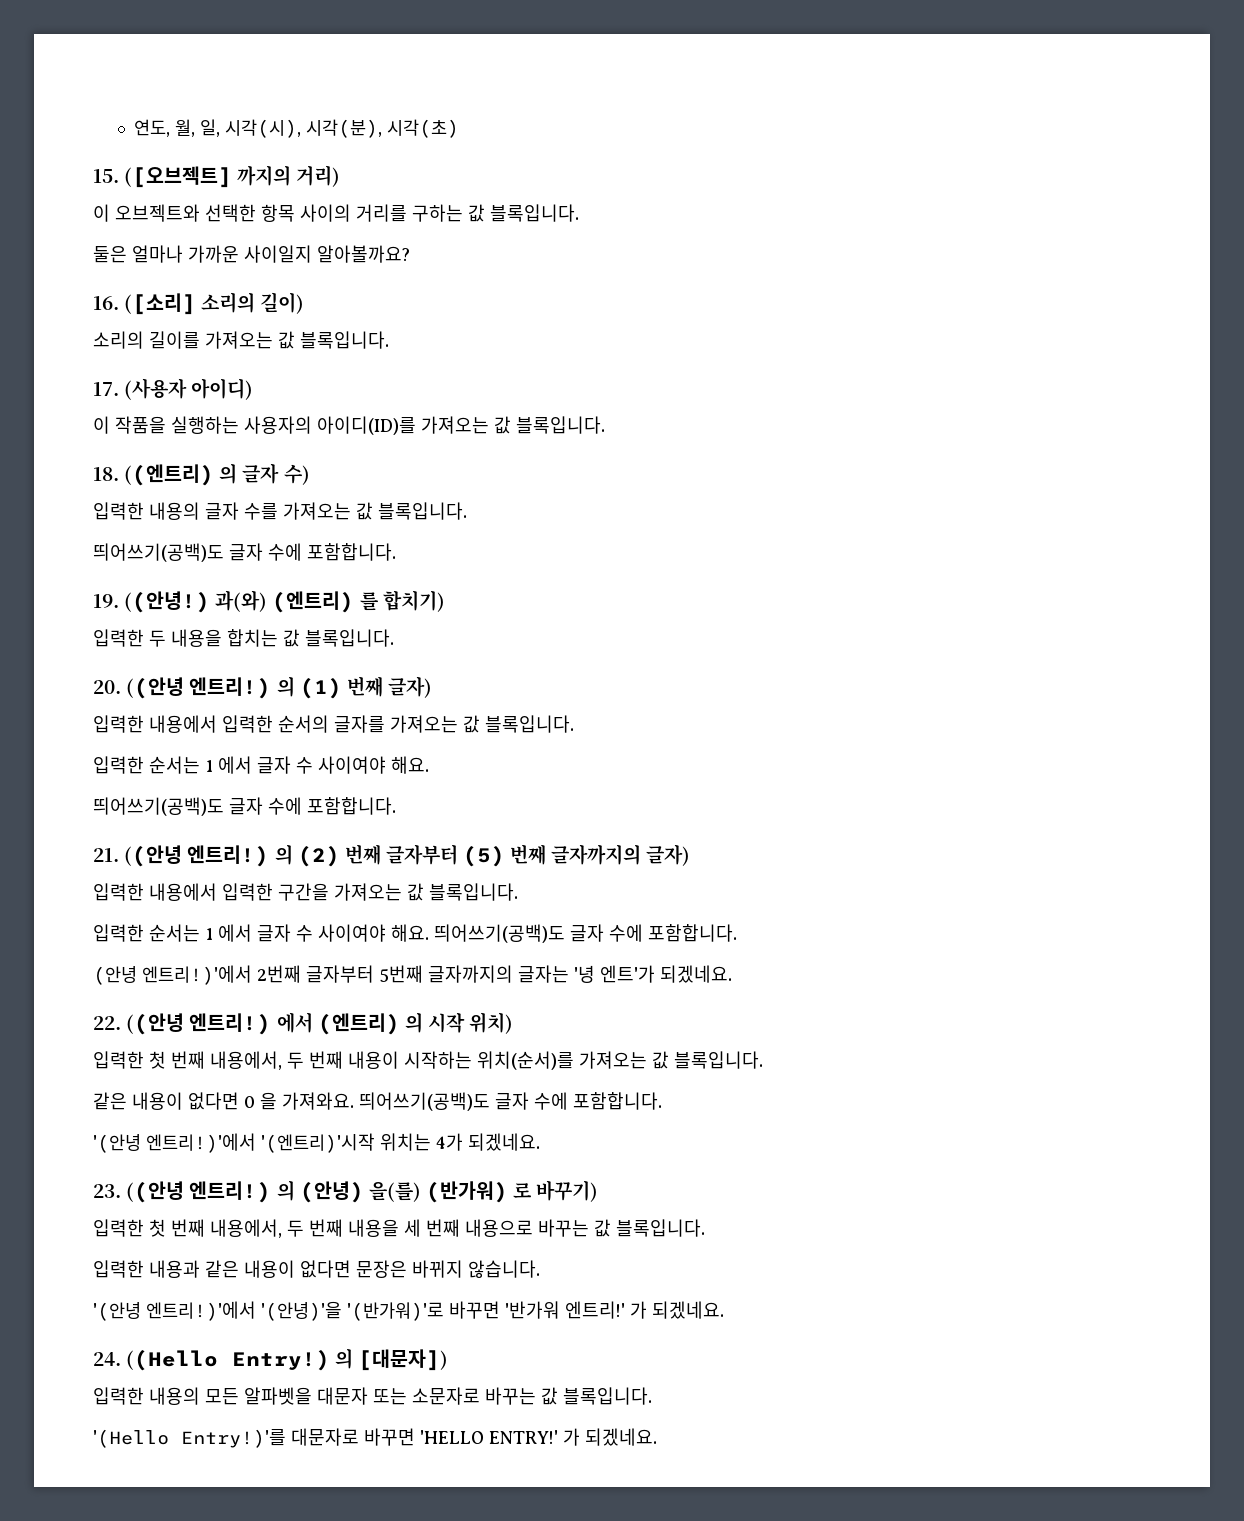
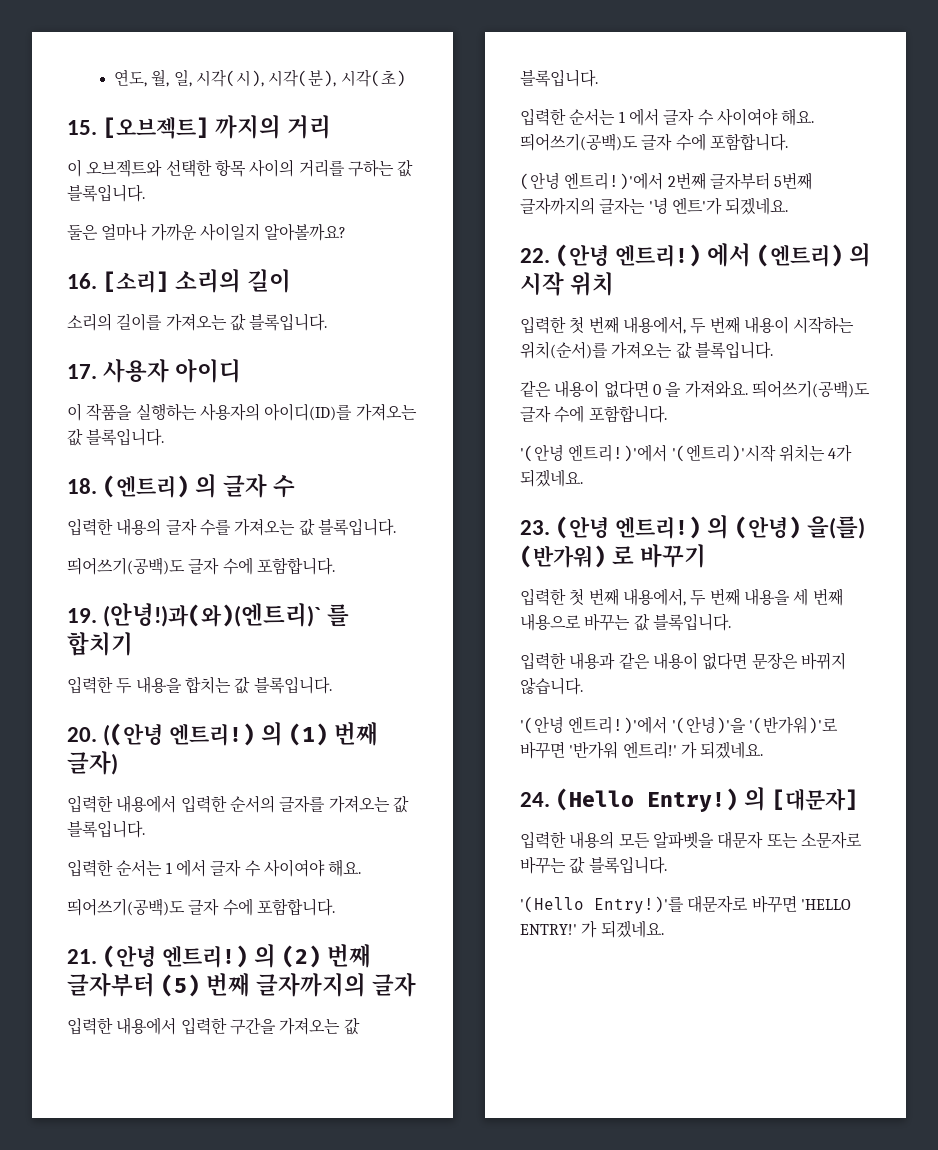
[124,165,341,188] ([오브젝트] 까지의 거리) -> [103,115,332,139] [오브젝트] 까지의 거리
[124,292,305,315] ([소리] 소리의 길이) -> [103,269,292,293] [소리] 소리의 길이
[124,378,254,400] (사용자 아이디) -> [103,359,242,383] 사용자 아이디
[124,464,215,486] ((엔트리) -> [103,475,190,498] (엔트리)
[283,464,310,485] 수) -> [273,475,296,498] 수
[124,590,445,613] ((안녕!) 과(와) (엔트리) 를 합치기) -> [103,603,350,627] [67,632,133,656] (안녕!)과(와)(엔트리)` 를 합치기
[124,845,183,867] ((안녕 -> [103,945,157,968] (안녕
[646,844,691,866] 글자) -> [372,973,417,997] 글자
[126,1013,185,1035] ((안녕 -> [556,244,610,267] (안녕
[469,1012,514,1034] 위치) -> [570,272,615,296] 위치
[126,1181,185,1203] ((안녕 -> [556,516,610,539] (안녕
[536,1180,599,1202] 바꾸기) -> [640,544,707,568] 바꾸기
[126,1350,219,1371] ((Hello -> [556,788,635,811] (Hello
[358,1349,449,1371] [대문자]) -> [772,788,859,811] [대문자]

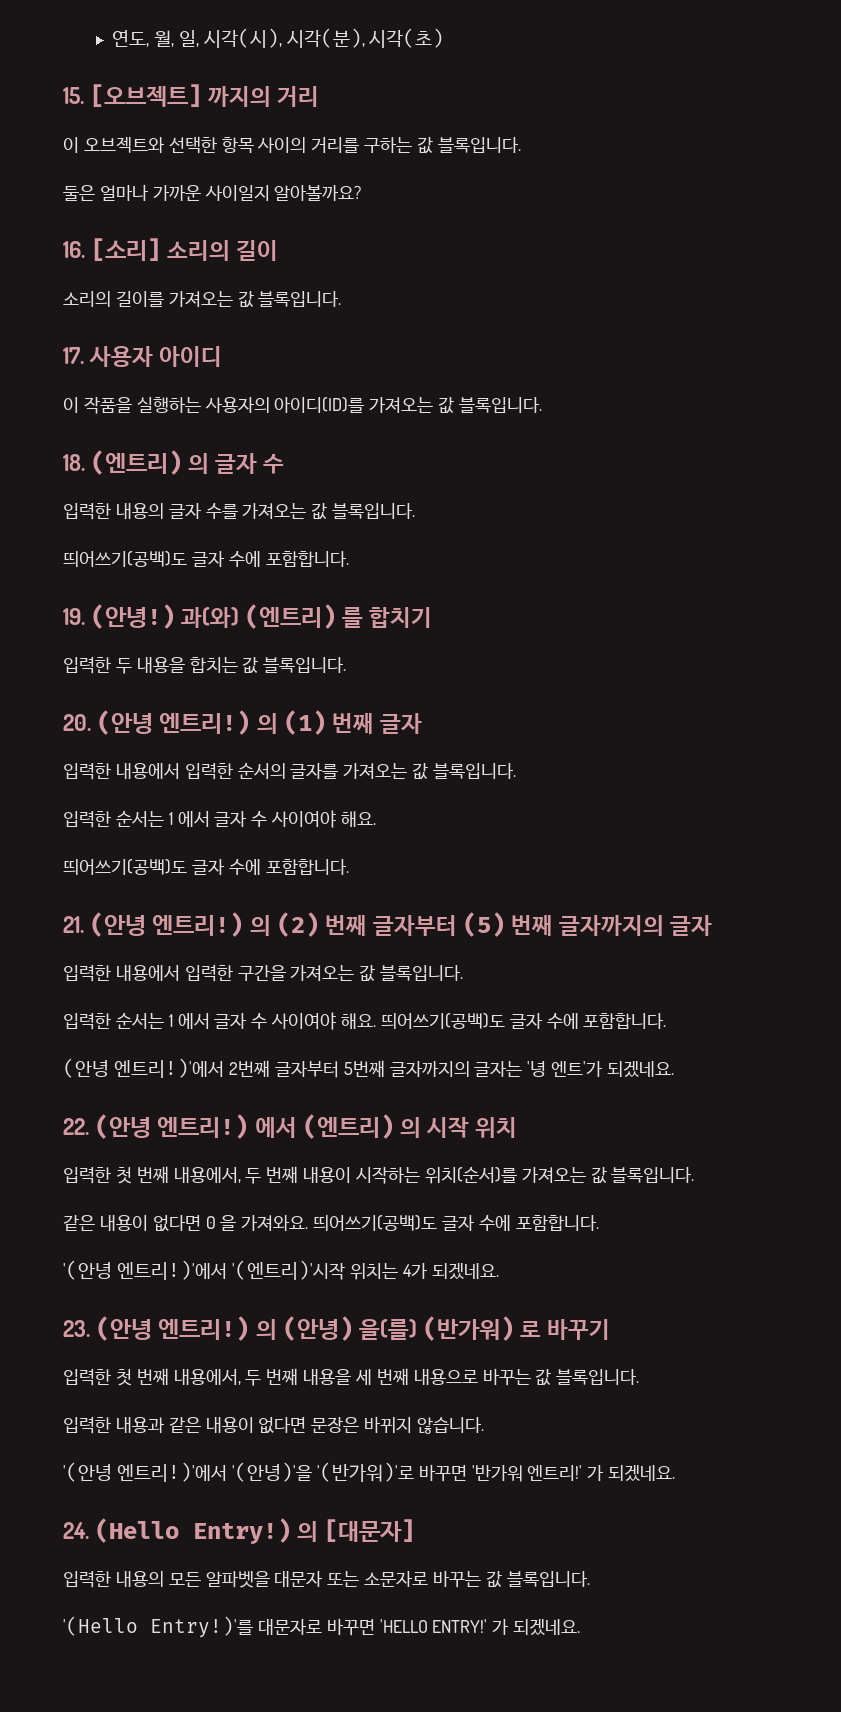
[103,603,322,627] (안녕!)과(와)(엔트리)` -> [91,604,337,629] (안녕!) 과(와) (엔트리)
[103,723,164,746] ((안녕 -> [97,710,154,735] (안녕
[67,751,118,775] 글자) -> [379,713,422,734] 글자

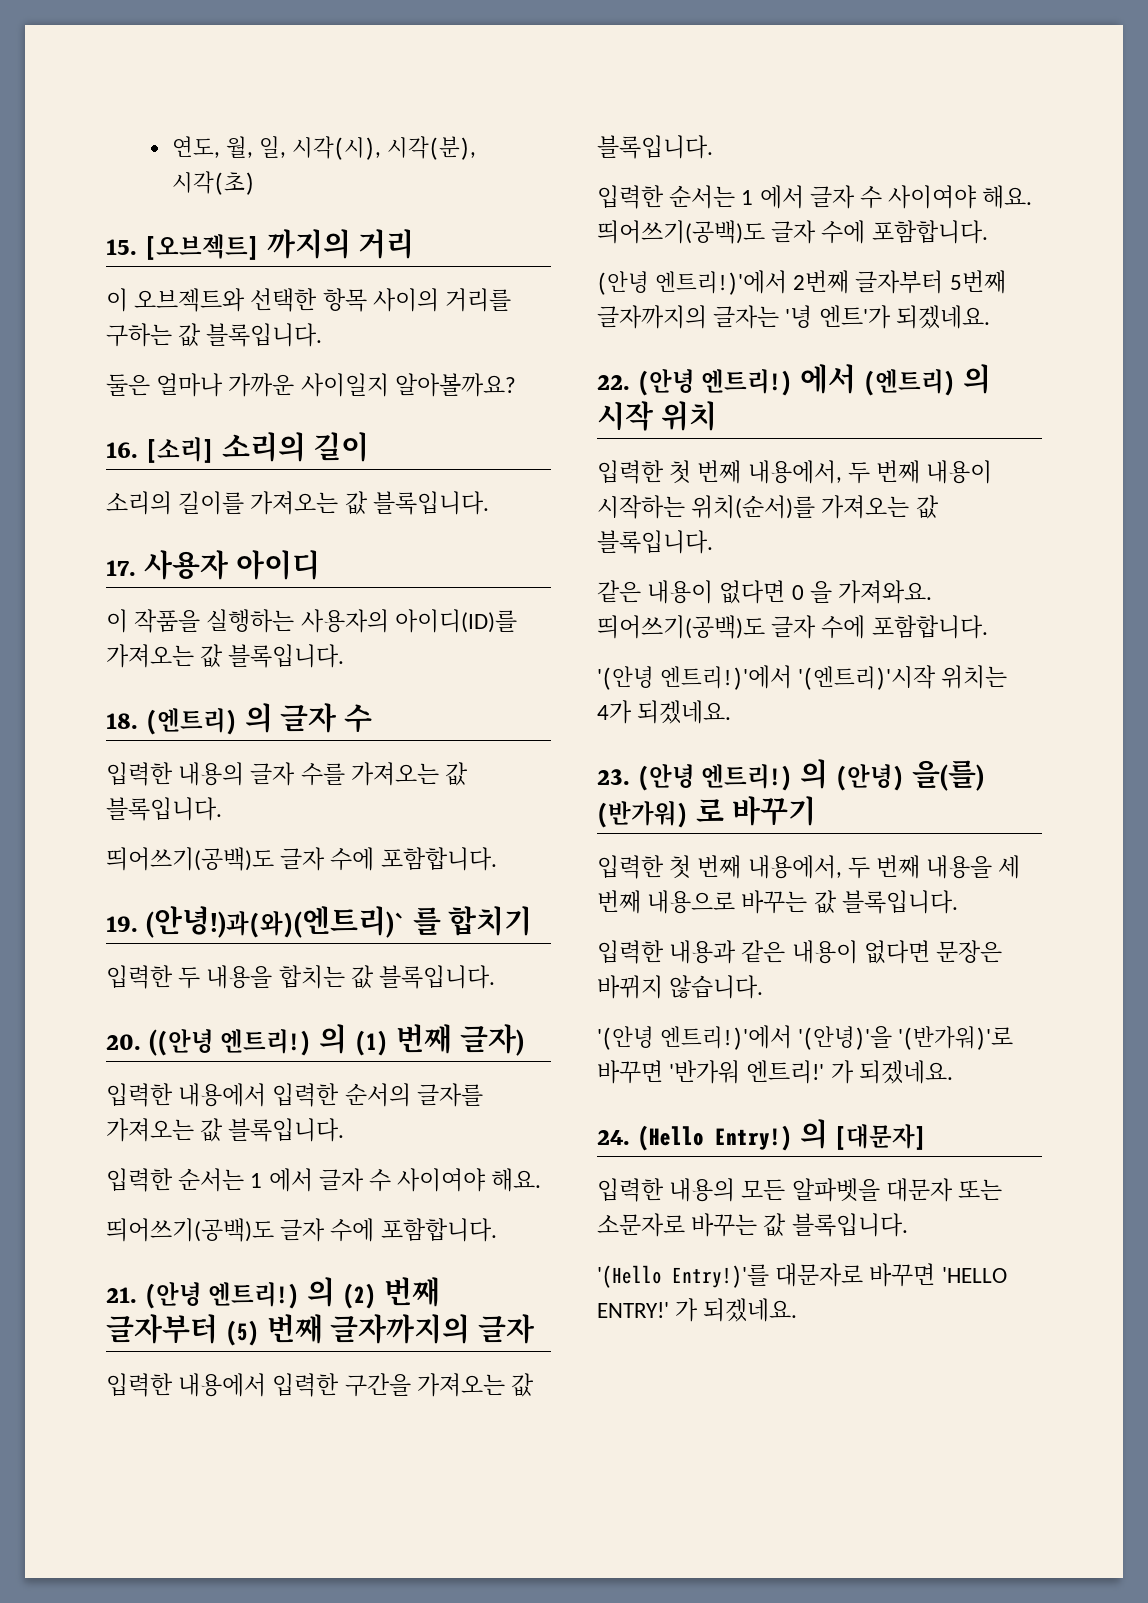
[91,604,337,629] (안녕!) 과(와) (엔트리) -> [145,906,405,938] (안녕!)과(와)(엔트리)`
[97,710,154,735] (안녕 -> [148,1029,214,1056] ((안녕
[379,713,422,734] 글자 -> [459,1024,524,1056] 글자)

